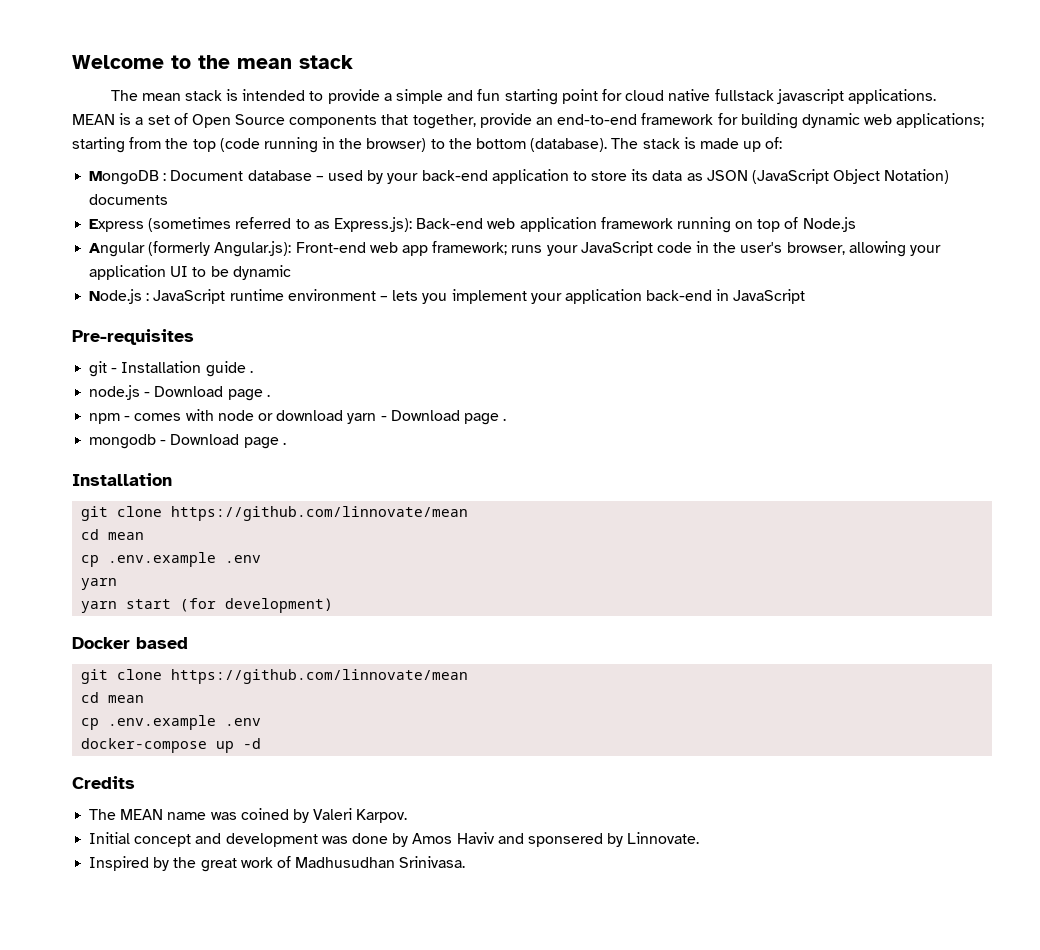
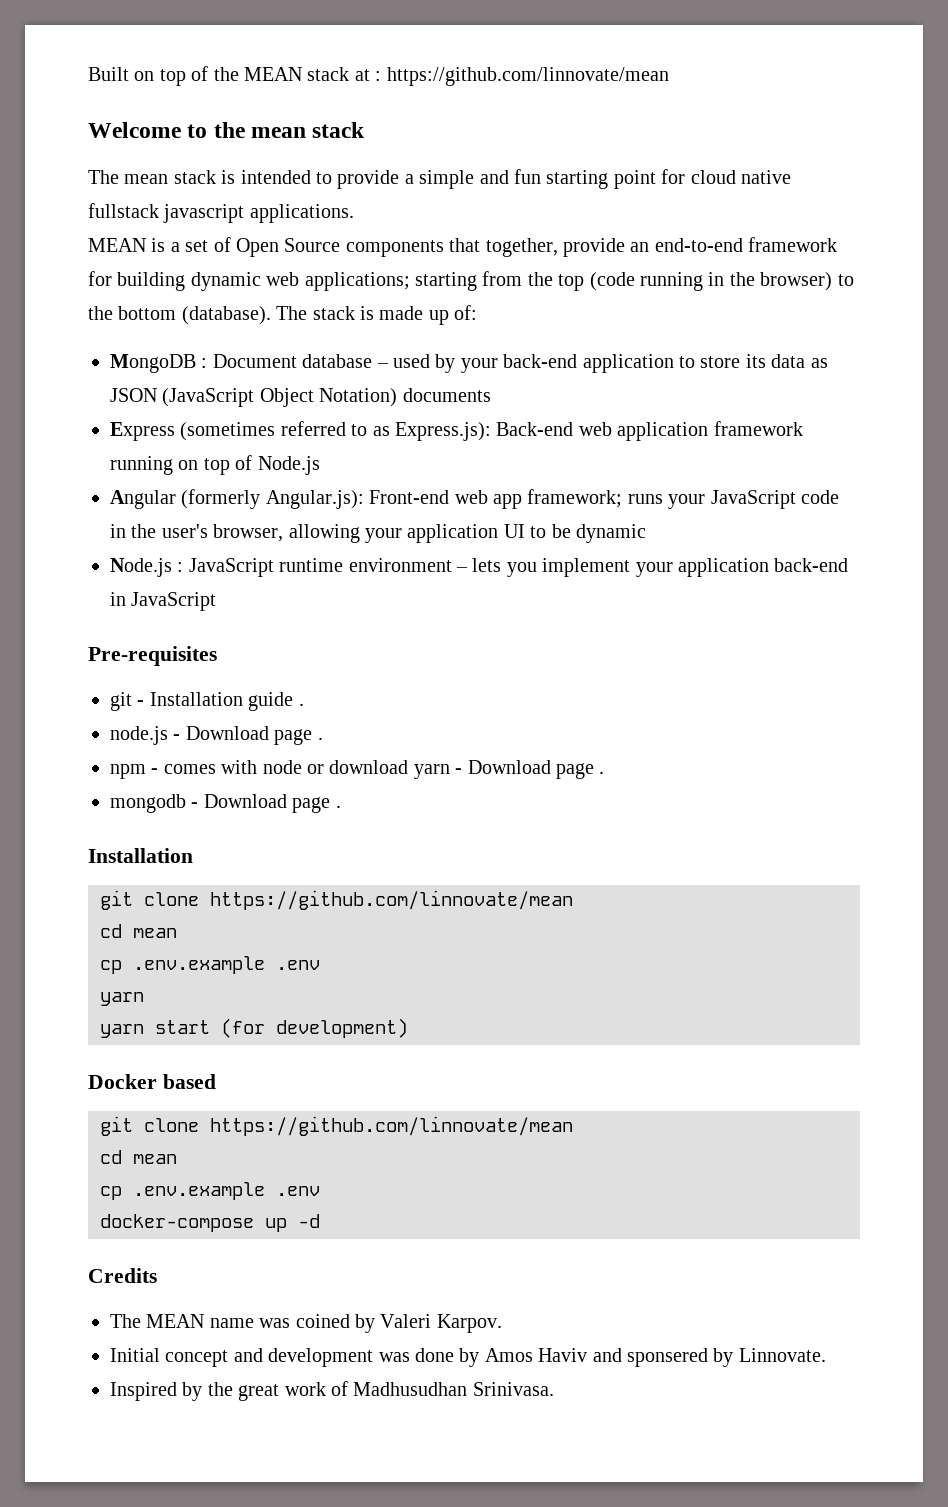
(72, 62) none -> [88,66,669,86] Built on top of the MEAN stack at : https://github.com/linnovate/mean //

